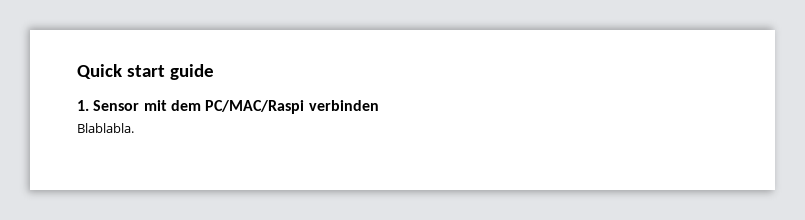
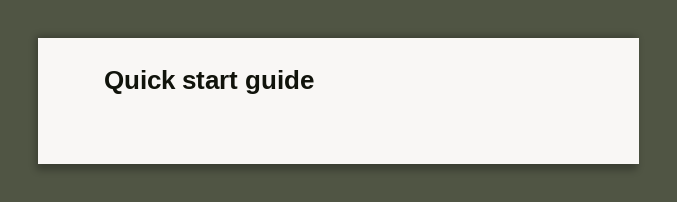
[77,100,379,114] [77,123,134,133] // 1. Sensor mit dem PC/MAC/Raspi verbinden // Blablabla. -> (315, 82) none

